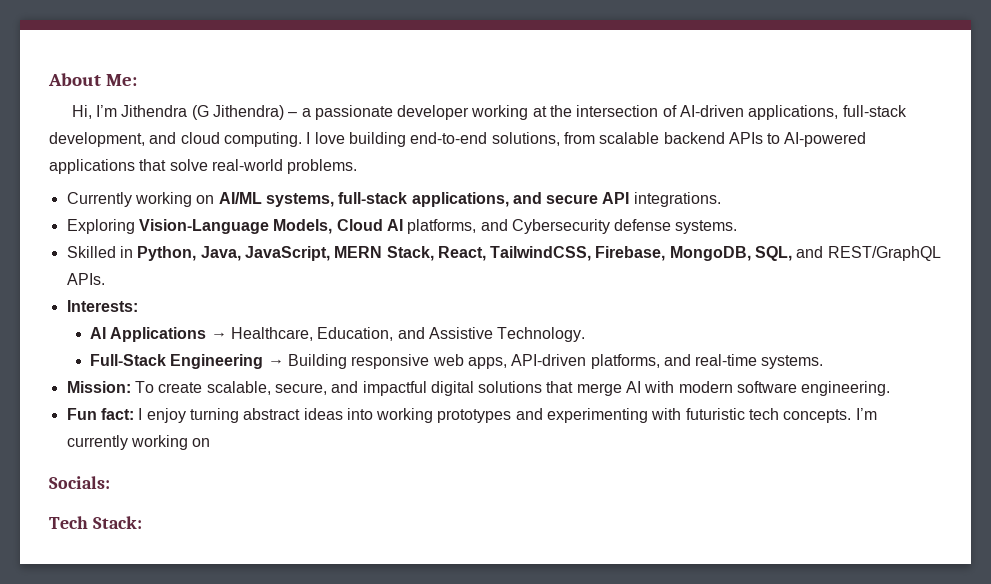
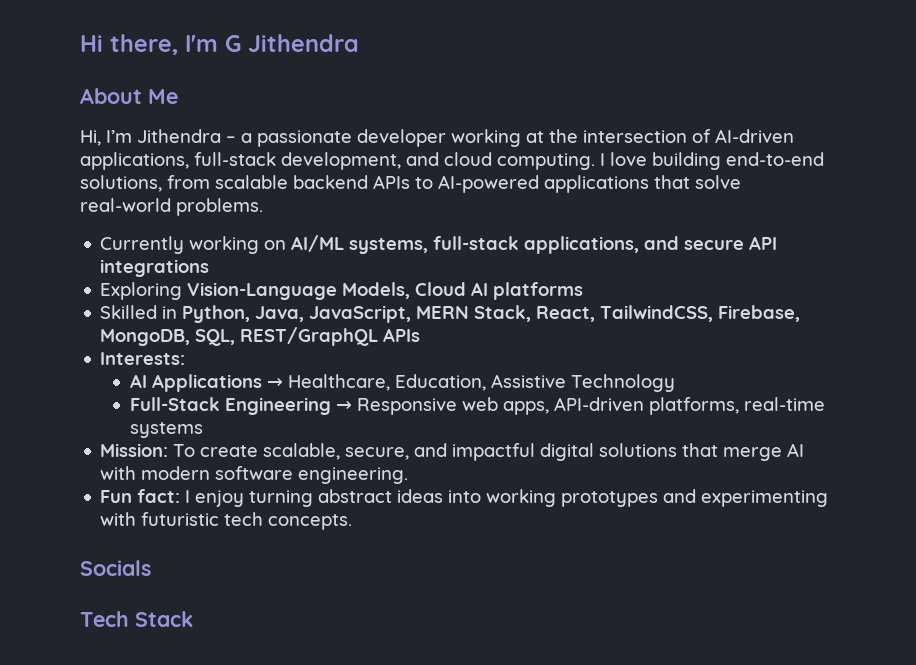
[48,73,138,86] About Me: -> [80,34,359,55] [80,88,178,104] Hi there, I'm G Jithendra // About Me
[191,105,284,120] (G Jithendra) -> (221, 136) none
[633,192,721,207] integrations. -> [100,259,210,277] integrations
[407,219,738,234] platforms, and Cybersecurity defense systems. -> [493,282,584,300] platforms
[796,246,941,261] [66,273,105,285] and REST/GraphQL APIs. -> [240,327,421,346] REST/GraphQL APIs
[397,327,586,342] and Assistive Technology. -> [490,374,675,392] Assistive Technology
[287,354,430,369] Building responsive -> [356,398,457,415] Responsive
[663,354,824,369] and real-time systems. -> [743,397,825,411] [129,422,203,438] real-time systems
[855,408,877,420] [66,435,211,450] [49,476,110,489] I’m currently working on // Socials: -> [80,560,151,576] // Socials
[92,516,142,529] Stack: -> [135,611,193,627] Stack

